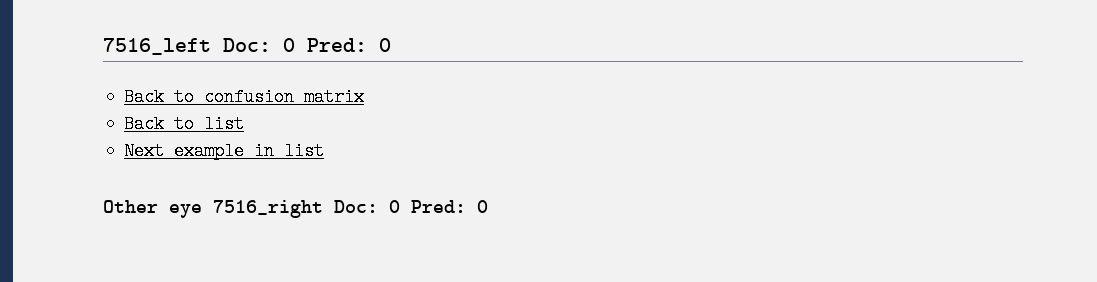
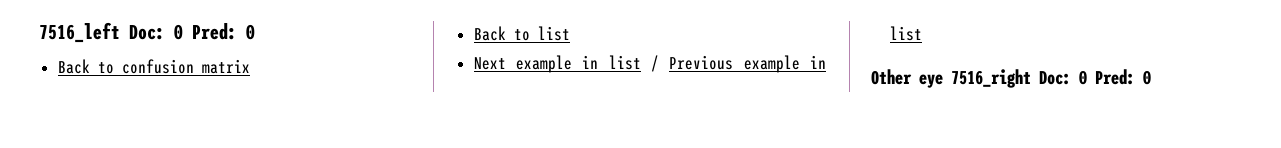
(325, 151) none -> [651,55,826,73] [889,26,922,41] / Previous example in list

